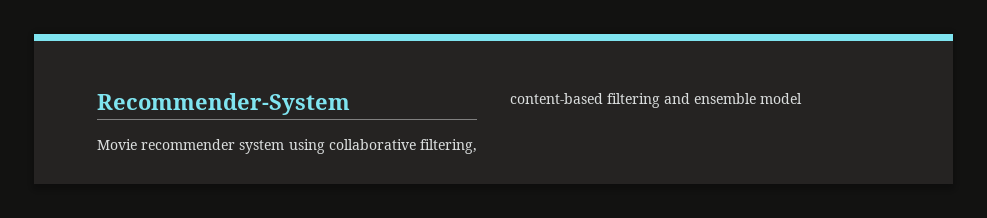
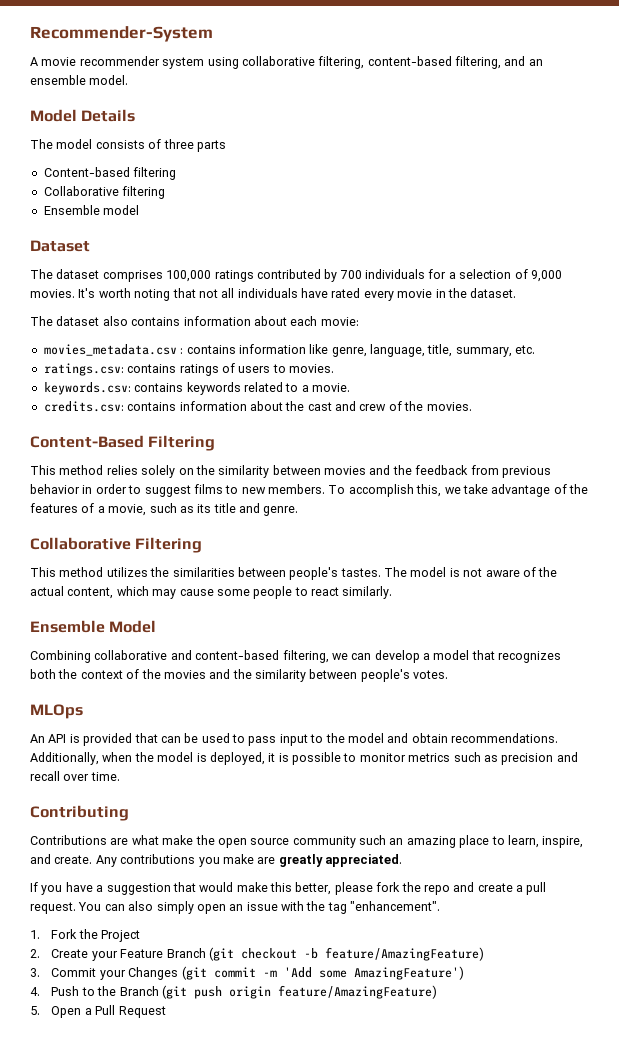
[97,139,137,150] Movie -> [30,57,77,66] A movie
[607,93,802,108] filtering and ensemble model -> [455,56,543,69] [30,75,129,85] [30,109,136,122] [30,139,226,152] [43,167,177,180] [43,186,166,199] [43,205,140,215] [30,240,90,252] [30,269,562,282] [30,288,517,301] [30,316,359,326] [43,344,536,357] [43,363,334,376] [43,382,350,395] [43,401,472,412] [30,435,216,451] [30,465,551,478] [30,484,588,497] [30,503,299,516] [30,537,203,553] [30,567,558,580] [30,586,393,599] [30,620,157,633] [30,650,562,663] [30,669,449,682] [30,704,83,719] [30,733,558,746] [30,752,578,765] [30,771,120,781] [30,805,129,821] [30,835,584,848] [30,854,402,867] [30,882,547,895] [30,901,441,914] [30,929,141,942] [30,947,484,961] [30,966,464,980] [30,985,437,999] [30,1005,166,1018] filtering, and an ensemble model. // Model Details // The model consists of three parts // Content-based filtering // Collaborative filtering // Ensemble model // Dataset // The dataset comprises 100,000 ratings contributed by 700 individuals for a selection of 9,000 movies. It's worth noting that not all individuals have rated every movie in the dataset. // The dataset also contains information about each movie: // movies_metadata.csv : contains information like genre, language, title, summary, etc. // ratings.csv: contains ratings of users to movies. // keywords.csv: contains keywords related to a movie. // credits.csv: contains information about the cast and crew of the movies. // Content-Based Filtering // This method relies solely on the similarity between movies and the feedback from previous behavior in order to suggest films to new members. To accomplish this, we take advantage of the features of a movie, such as its title and genre. // Collaborative Filtering // This method utilizes the similarities between people's tastes. The model is not aware of the actual content, which may cause some people to react similarly. // Ensemble Model // Combining collaborative and content-based filtering, we can develop a model that recognizes both the context of the movies and the similarity between people's votes. // MLOps // An API is provided that can be used to pass input to the model and obtain recommendations. Additionally, when the model is deployed, it is possible to monitor metrics such as precision and recall over time. // Contributing // Contributions are what make the open source community such an amazing place to learn, inspire, and create. Any contributions you make are greatly appreciated. // If you have a suggestion that would make this better, please fork the repo and create a pull request. You can also simply open an issue with the tag "enhancement". // 1. Fork the Project // 2. Create your Feature Branch (git checkout -b feature/AmazingFeature) // 3. Commit your Changes (git commit -m 'Add some AmazingFeature') // 4. Push to the Branch (git push origin feature/AmazingFeature) // 5. Open a Pull Request

